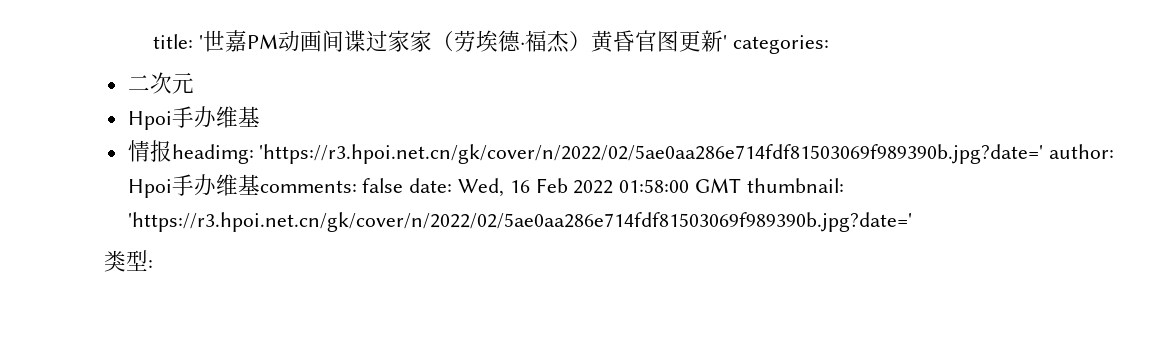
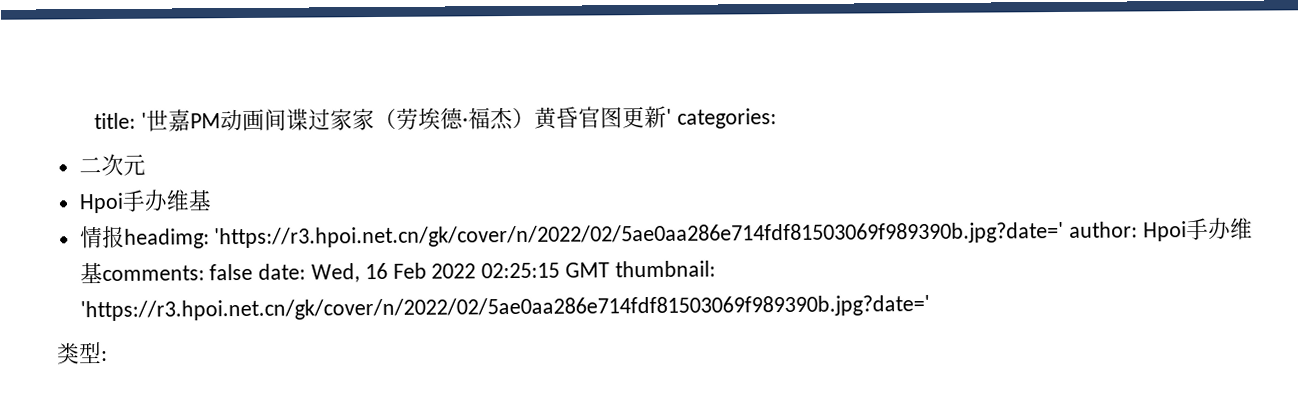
[619,179,690,193] 01:58:00 -> [481,262,561,279] 02:25:15

